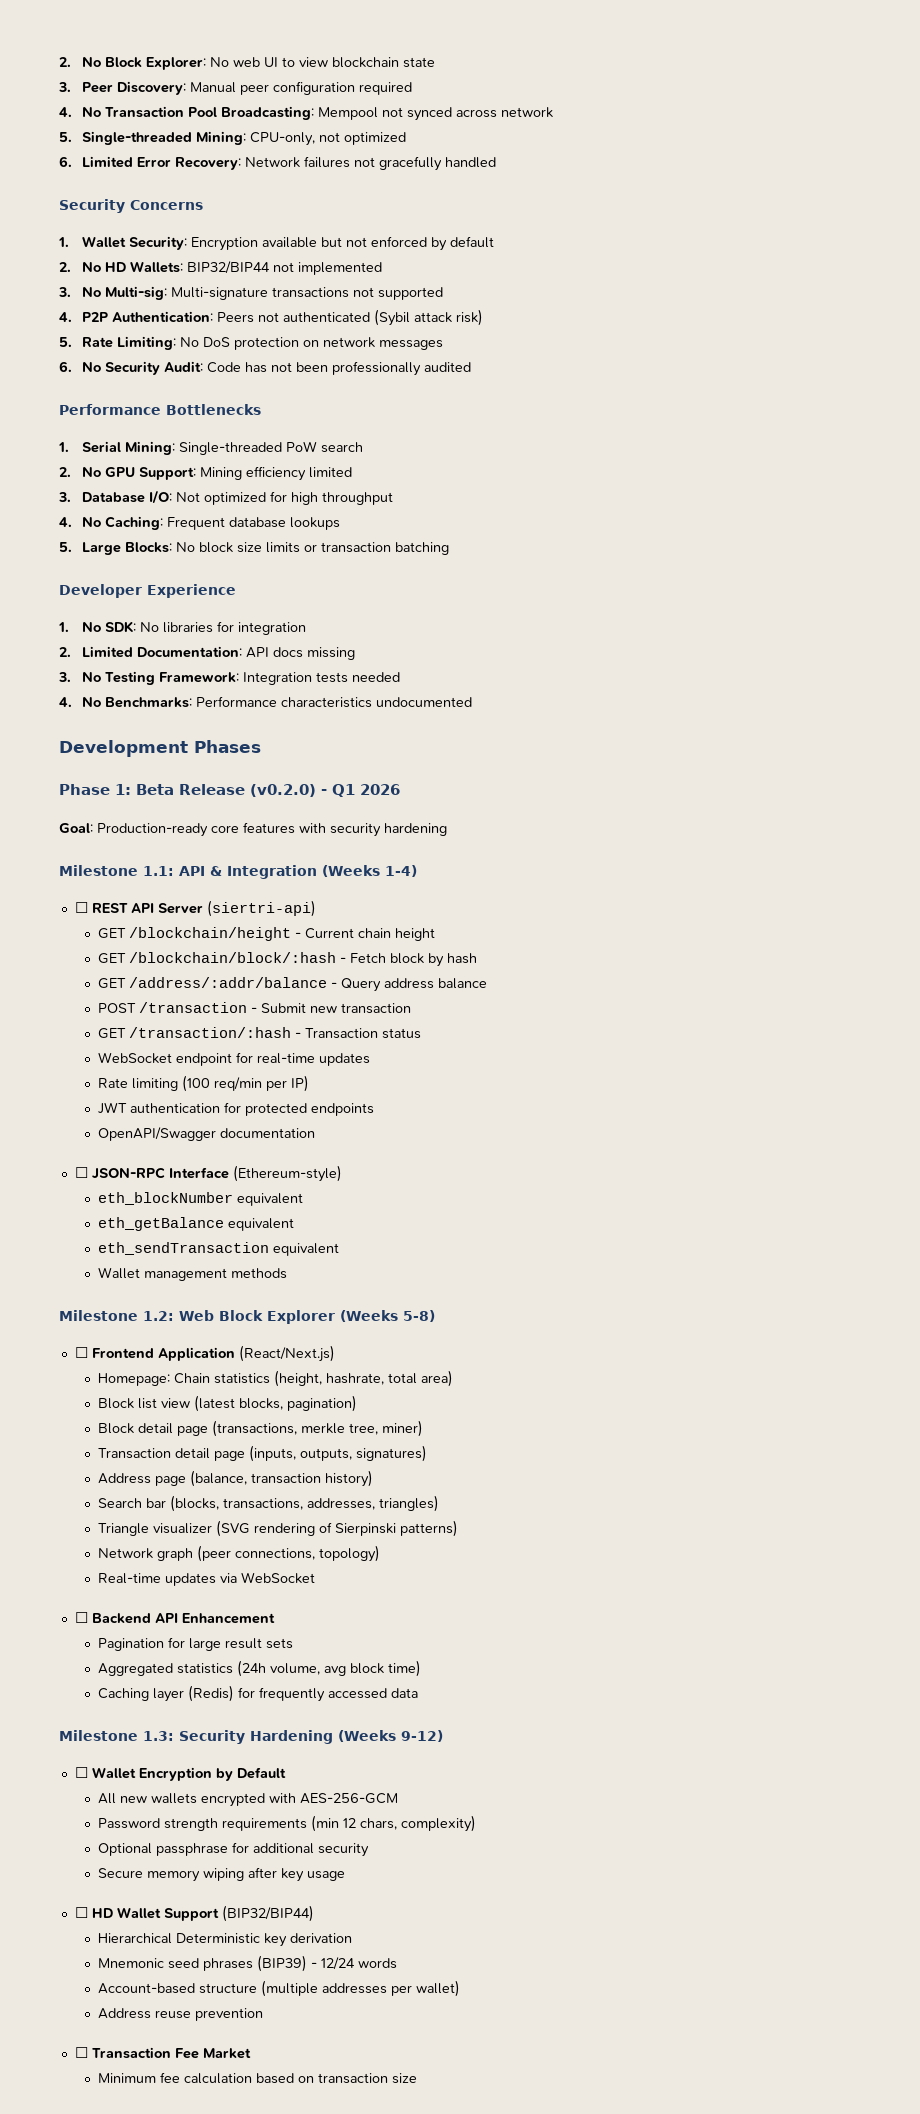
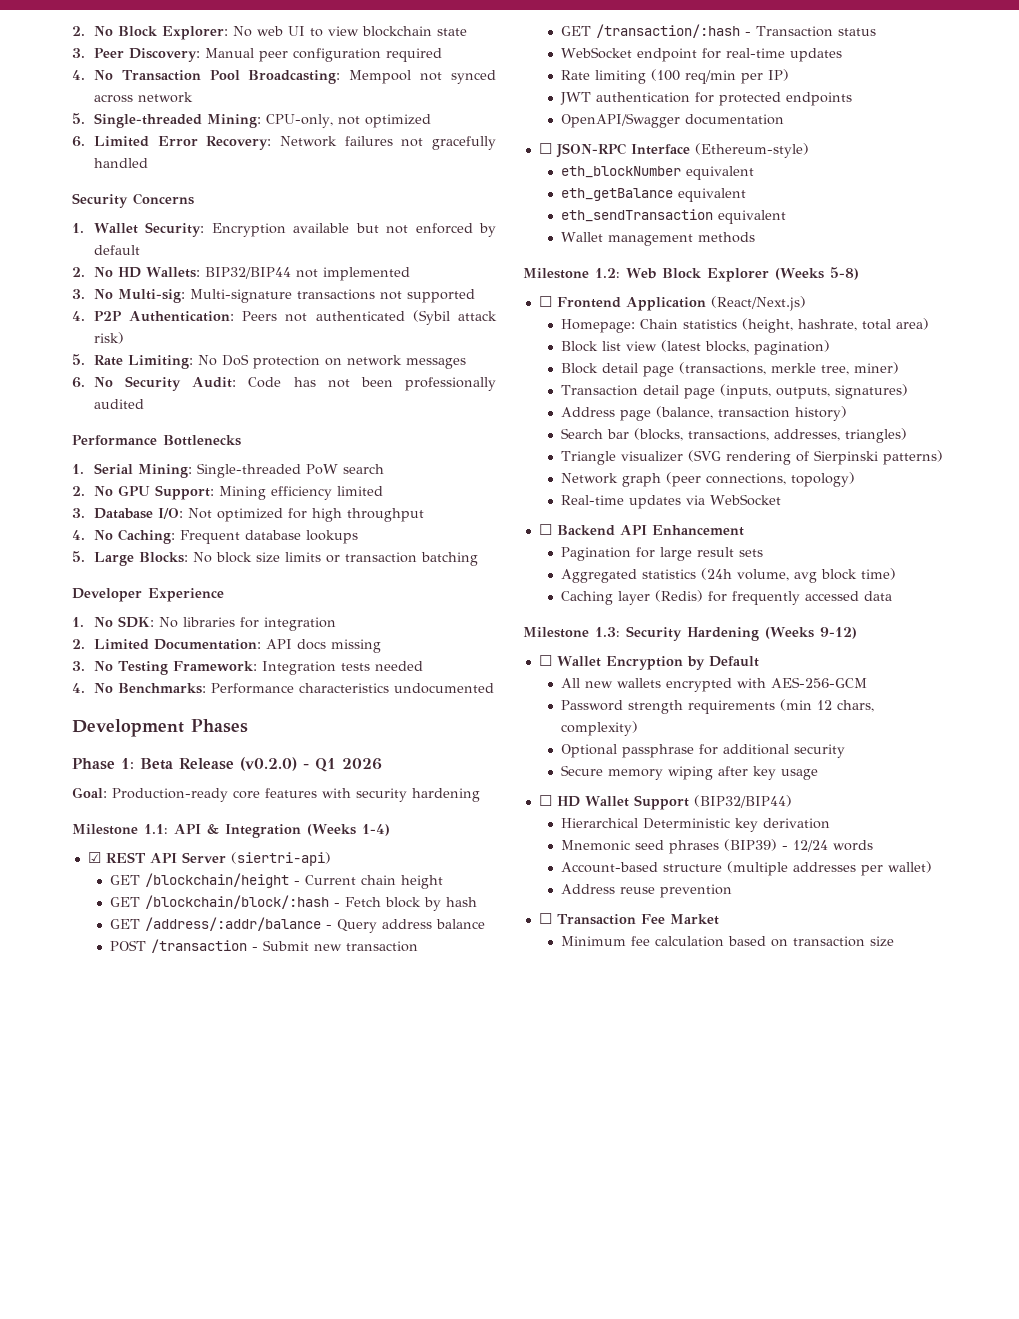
[74,902,88,913] ☐ -> [87,852,101,863] ☑

